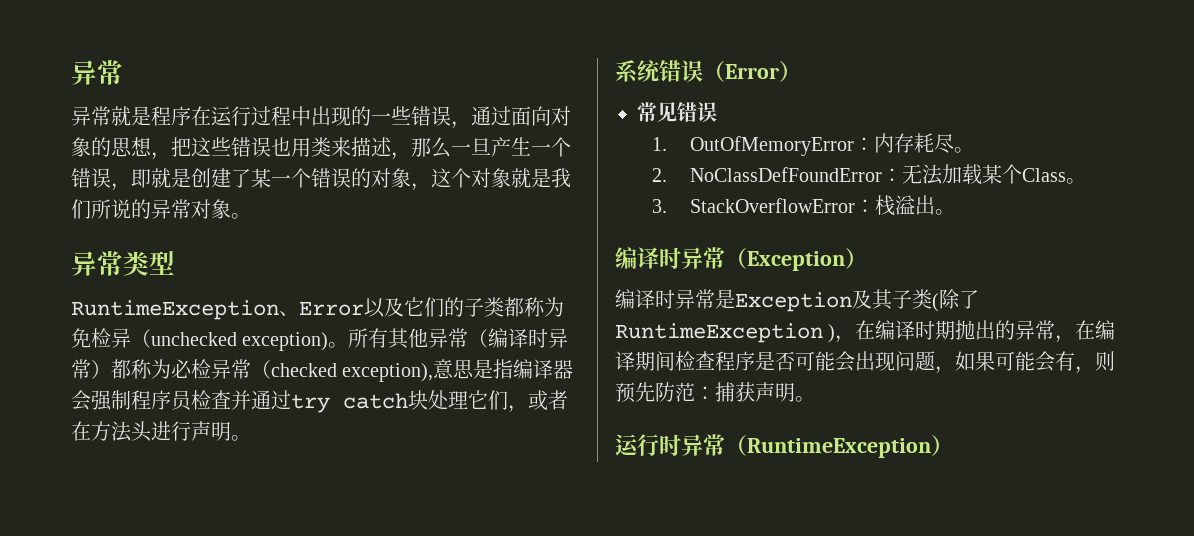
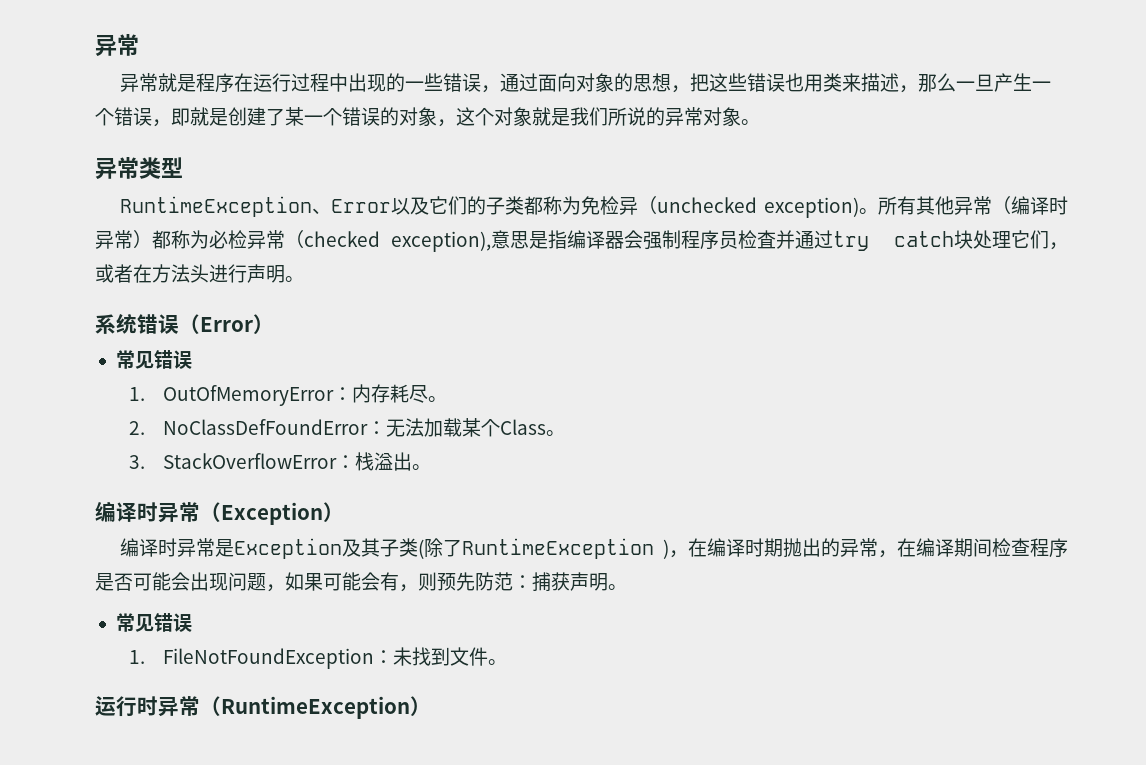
(815, 399) none -> [115,613,192,632] [128,647,507,669] // 常见错误 // 1. FileNotFoundException：未找到文件。

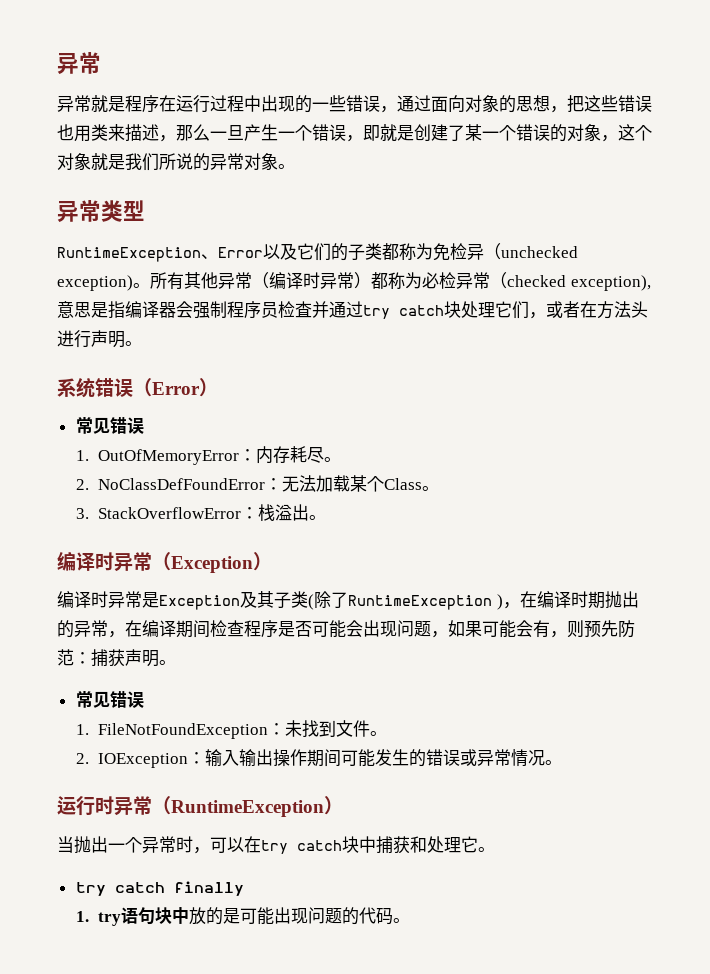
(507, 662) none -> [76,749,562,768] // 2. IOException：输入输出操作期间可能发生的错误或异常情况。
(431, 706) none -> [57,836,495,854] [75,881,244,896] [76,907,410,926] // 当抛出一个异常时，可以在try catch块中捕获和处理它。 // try catch finally // 1. try语句块中放的是可能出现问题的代码。

